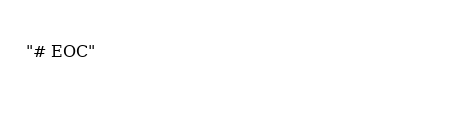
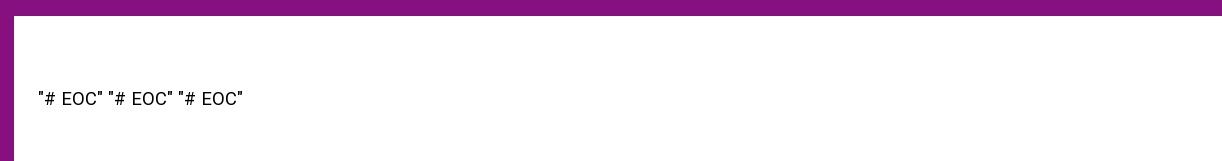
[26,45,95,57] "# EOC" -> [38,91,243,105] "# EOC" "# EOC" "# EOC"

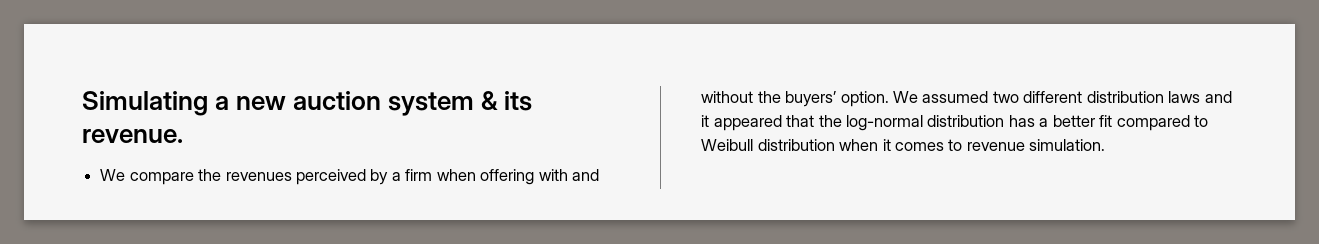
[38,91,243,105] "# EOC" "# EOC" "# EOC" -> [82,91,533,116] [82,129,183,143] [100,169,600,185] [701,91,1232,107] [701,115,1209,131] [701,139,1106,151] Simulating a new auction system & its revenue. // We compare the revenues perceived by a firm when offering with and without the buyers’ option. We assumed two different distribution laws and it appeared that the log-normal distribution has a better fit compared to Weibull distribution when it comes to revenue simulation.

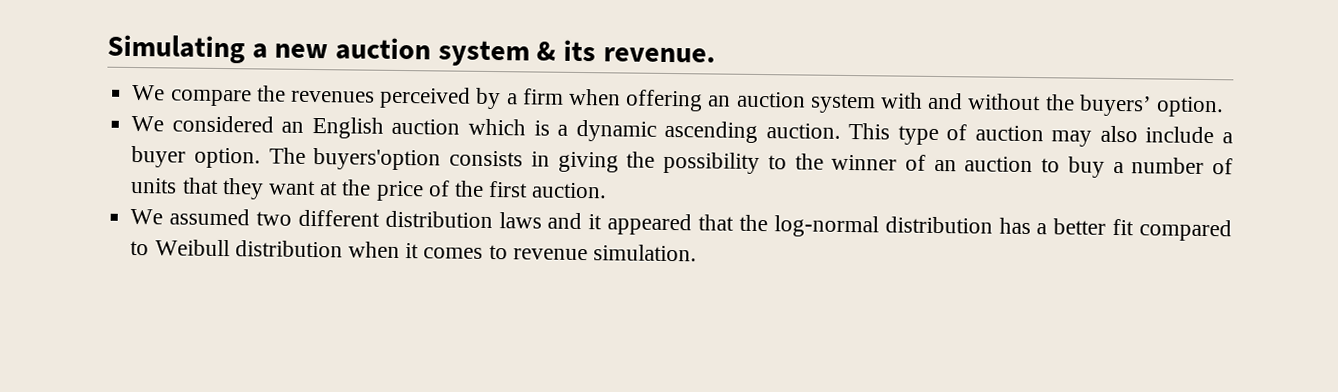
(535, 177) none -> [708,91,876,114] an auction system
(889, 99) none -> [131,115,1234,147] [131,145,1233,178] [131,177,608,202] // We considered an English auction which is a dynamic ascending auction. This type of auction may also include a buyer option. The buyers'option consists in giving the possibility to the winner of an auction to buy a number of units that they want at the price of the first auction. //

